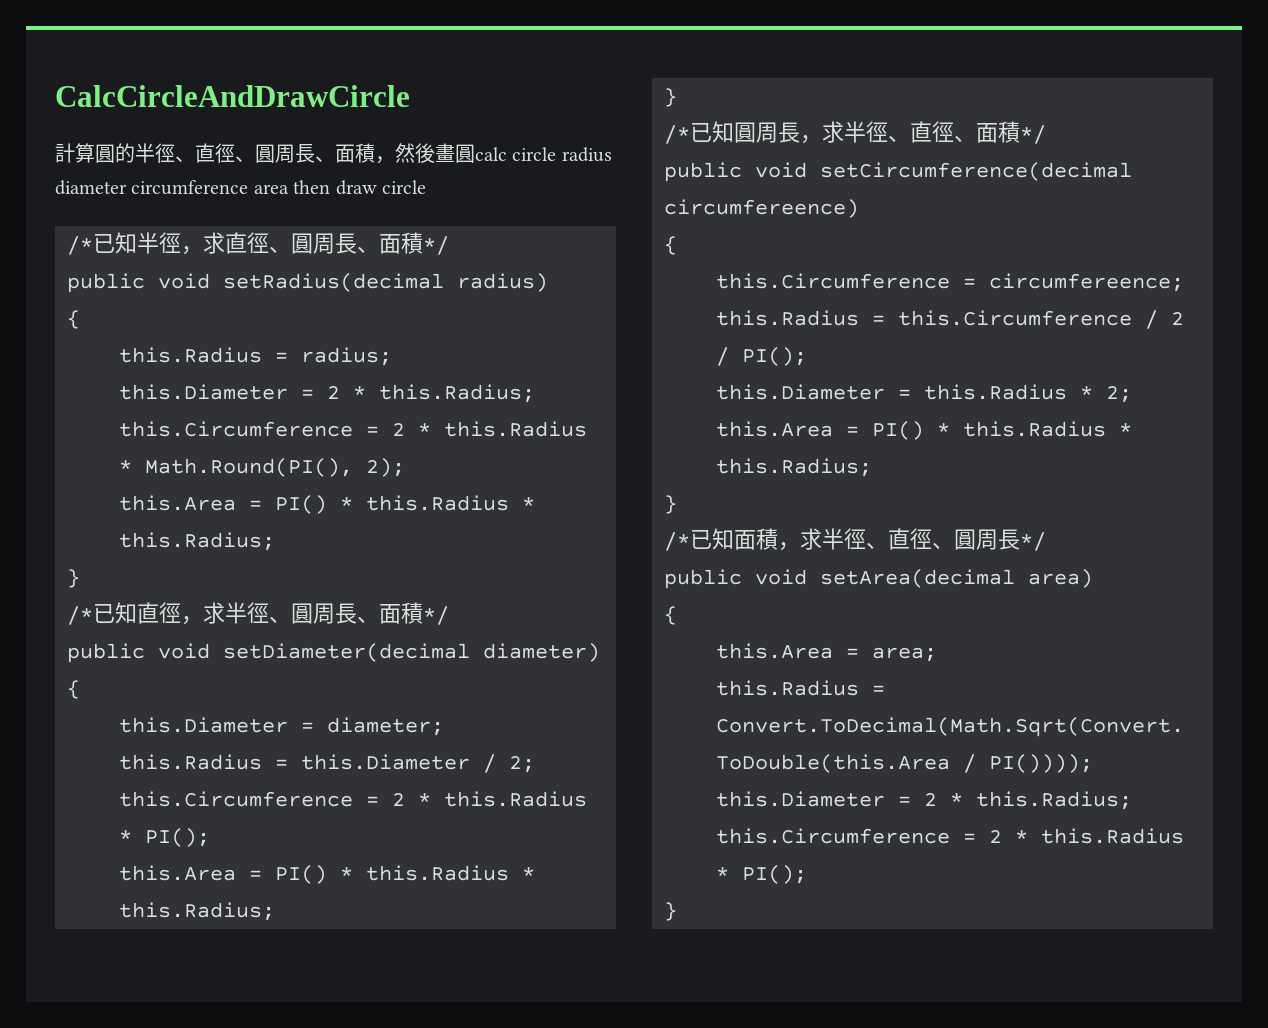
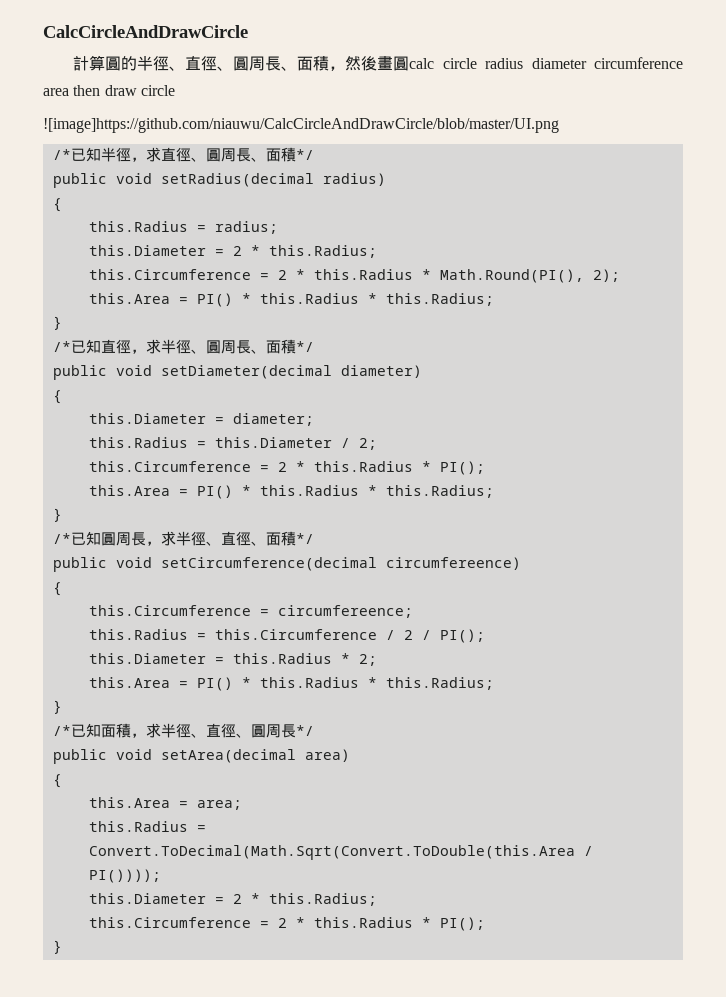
(426, 187) none -> [43,118,559,133] // ![image]https://github.com/niauwu/CalcCircleAndDrawCircle/blob/master/UI.png

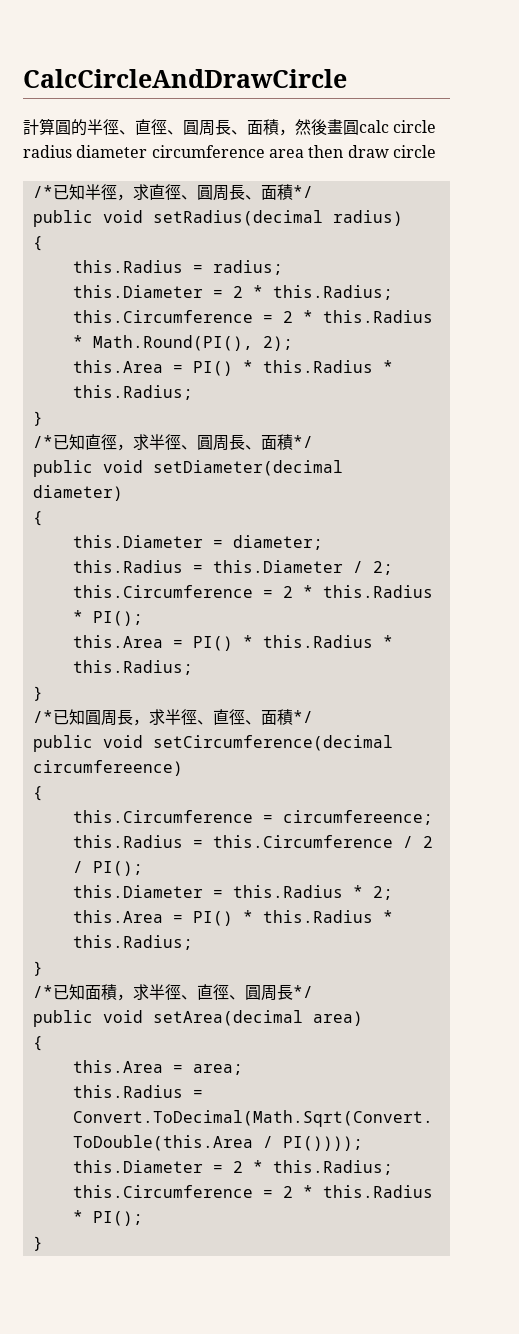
[43,118,559,133] // ![image]https://github.com/niauwu/CalcCircleAndDrawCircle/blob/master/UI.png -> (436, 151) none

